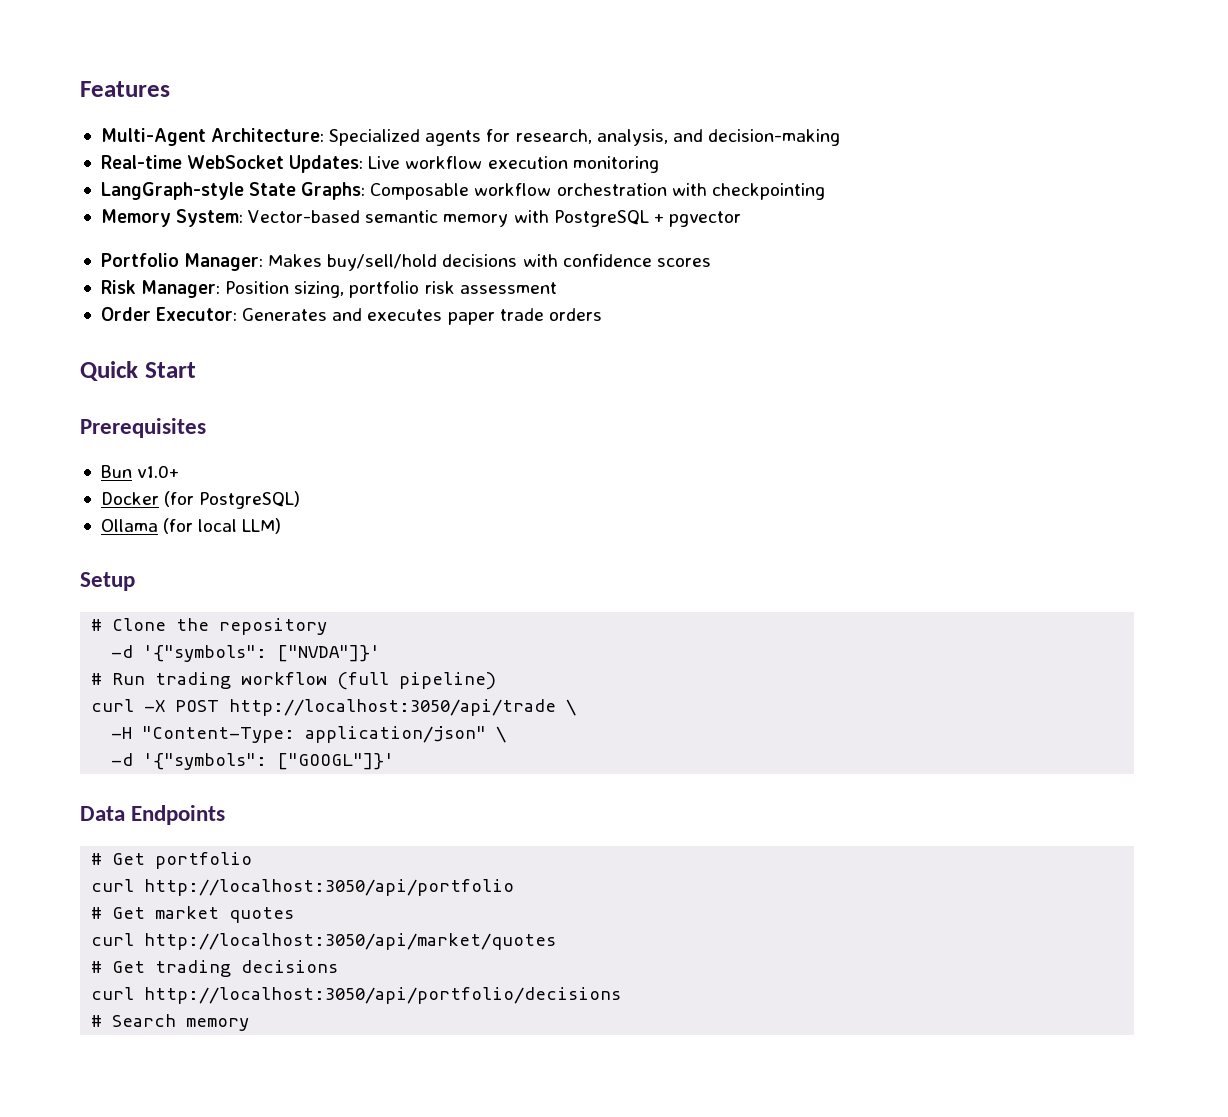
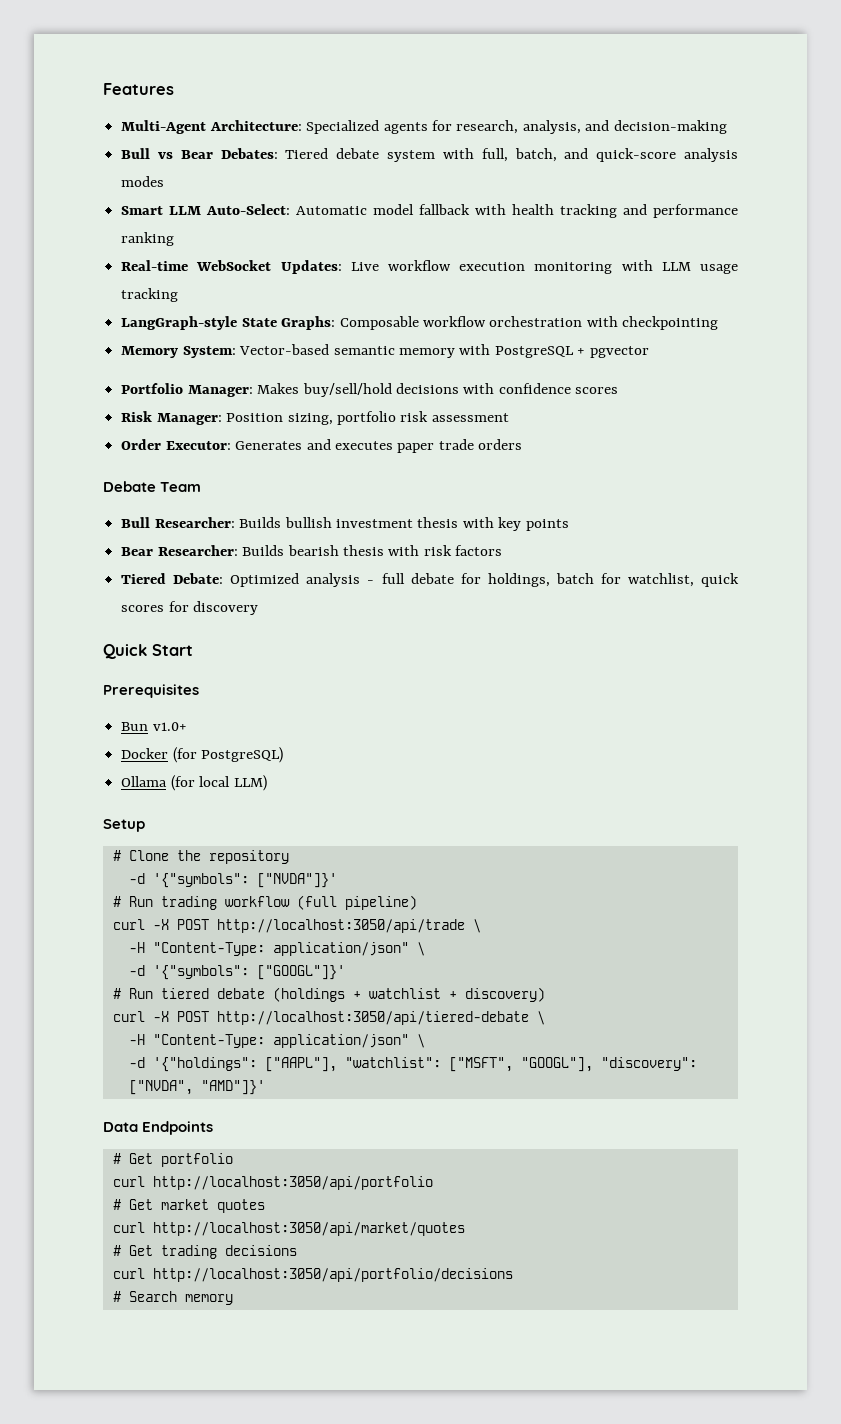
(840, 137) none -> [121,148,738,162] [121,176,165,187] [121,204,739,218] [121,232,175,246] // Bull vs Bear Debates: Tiered debate system with full, batch, and quick-score analysis modes // Smart LLM Auto-Select: Automatic model fallback with health tracking and performance ranking
(659, 164) none -> [621,260,738,274] [121,288,179,302] with LLM usage tracking
(602, 314) none -> [103,481,202,492] [121,517,569,531] [121,545,503,556] [121,573,739,587] [121,601,259,615] // Debate Team // Bull Researcher: Builds bullish investment thesis with key points // Bear Researcher: Builds bearish thesis with risk factors // Tiered Debate: Optimized analysis - full debate for holdings, batch for watchlist, quick scores for discovery
(395, 761) none -> [112,987,545,1002] [112,1011,545,1025] [128,1034,425,1048] [128,1057,697,1072] [128,1080,265,1095] // # Run tiered debate (holdings + watchlist + discovery) // curl -X POST http://localhost:3050/api/tiered-debate \ // -H "Content-Type: application/json" \ // -d '{"holdings": ["AAPL"], "watchlist": ["MSFT", "GOOGL"], "discovery": ["NVDA", "AMD"]}'

